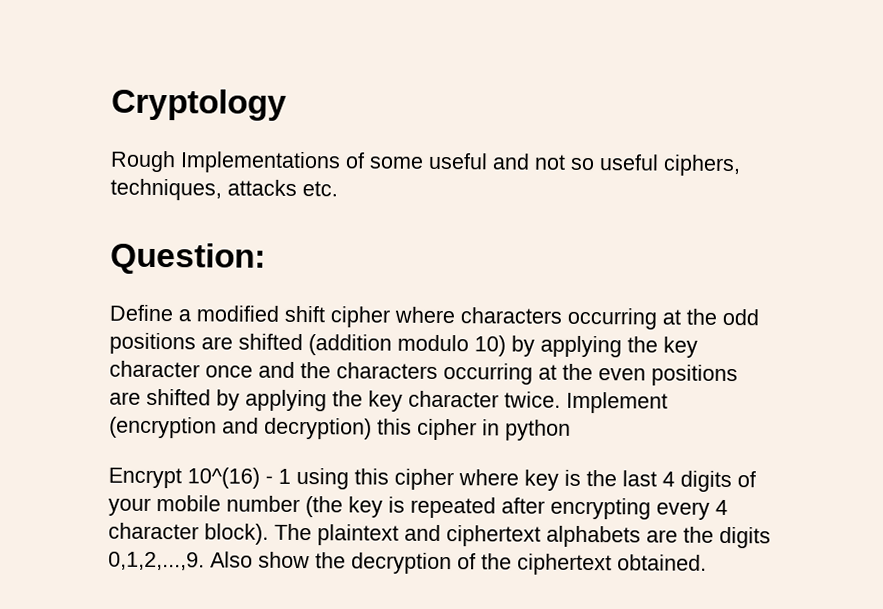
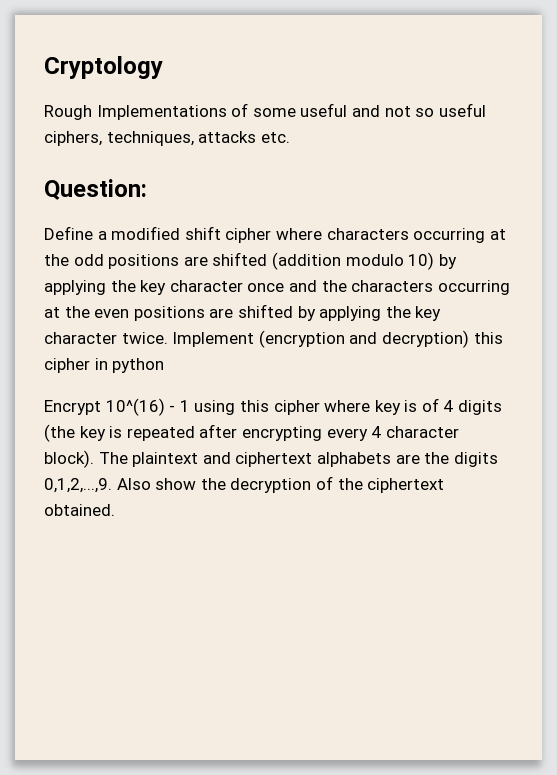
[586,470,756,493] [108,495,300,516] the last 4 digits of your mobile number -> [421,398,503,415] of 4 digits

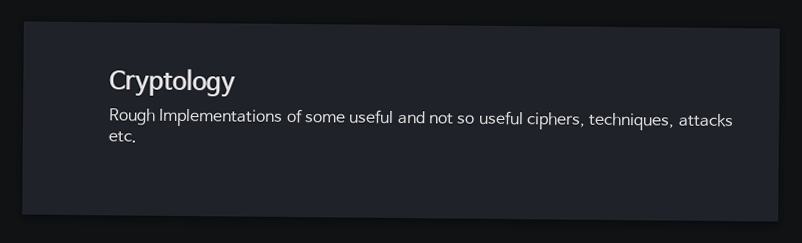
[44,179,147,200] [44,226,506,243] [44,252,457,270] [44,280,510,295] [44,304,442,321] [44,330,503,348] [44,358,165,373] [44,398,503,416] [44,424,459,442] [44,450,498,468] [44,476,445,493] [44,504,115,516] // Question: // Define a modified shift cipher where characters occurring at the odd positions are shifted (addition modulo 10) by applying the key character once and the characters occurring at the even positions are shifted by applying the key character twice. Implement (encryption and decryption) this cipher in python // Encrypt 10^(16) - 1 using this cipher where key is of 4 digits (the key is repeated after encrypting every 4 character block). The plaintext and ciphertext alphabets are the digits 0,1,2,...,9. Also show the decryption of the ciphertext obtained. -> (137, 137) none

